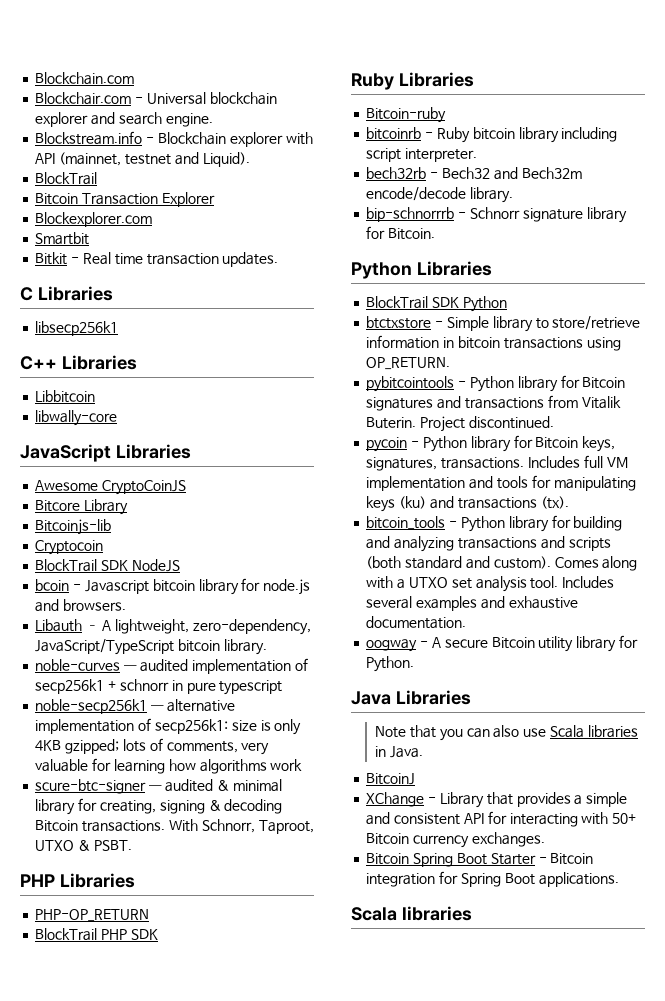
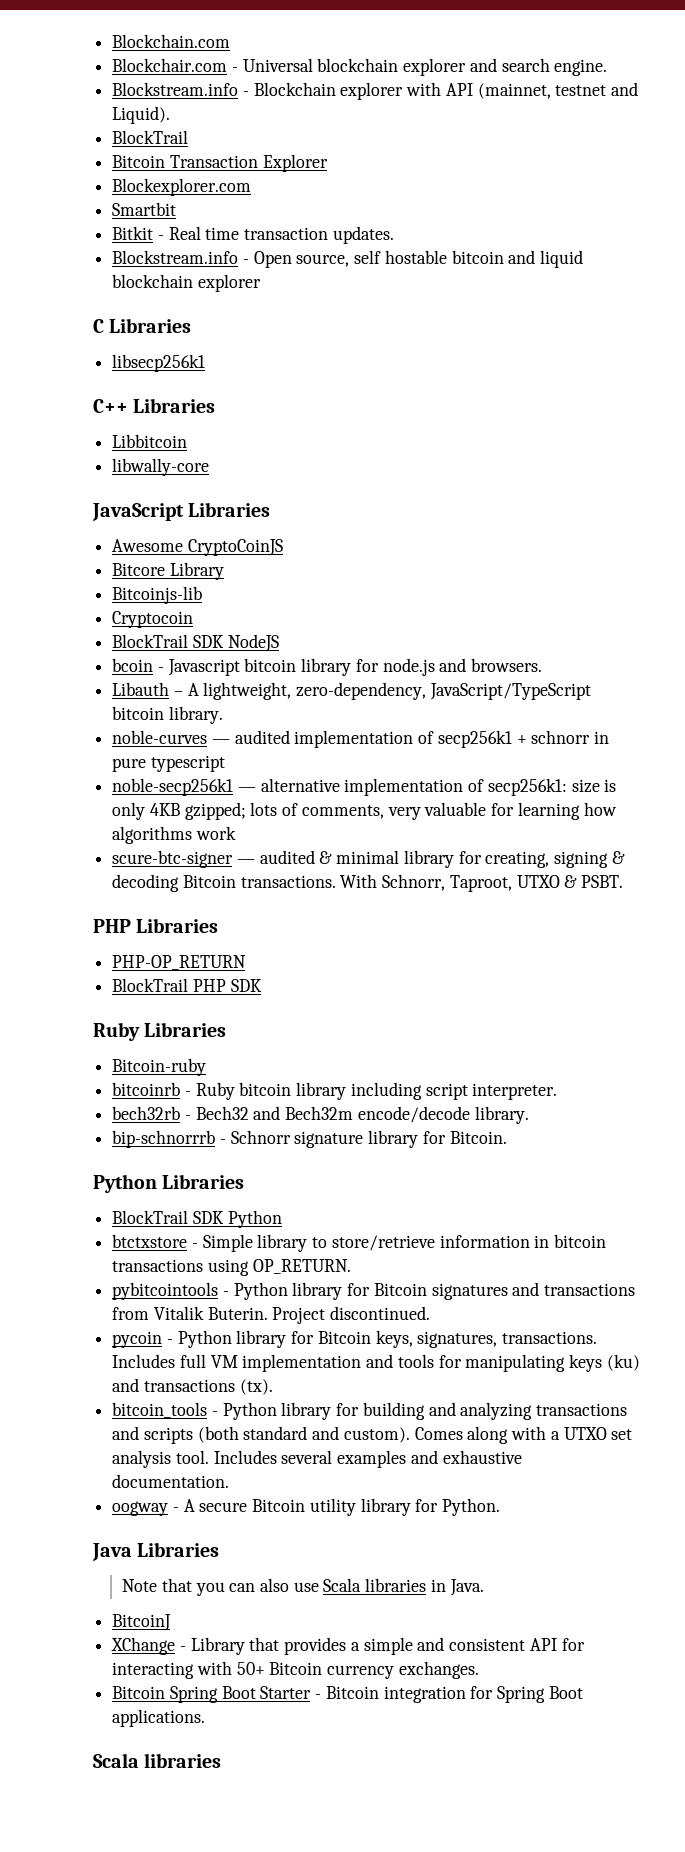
(279, 259) none -> [112,250,584,268] [112,274,261,292] // Blockstream.info - Open source, self hostable bitcoin and liquid blockchain explorer

